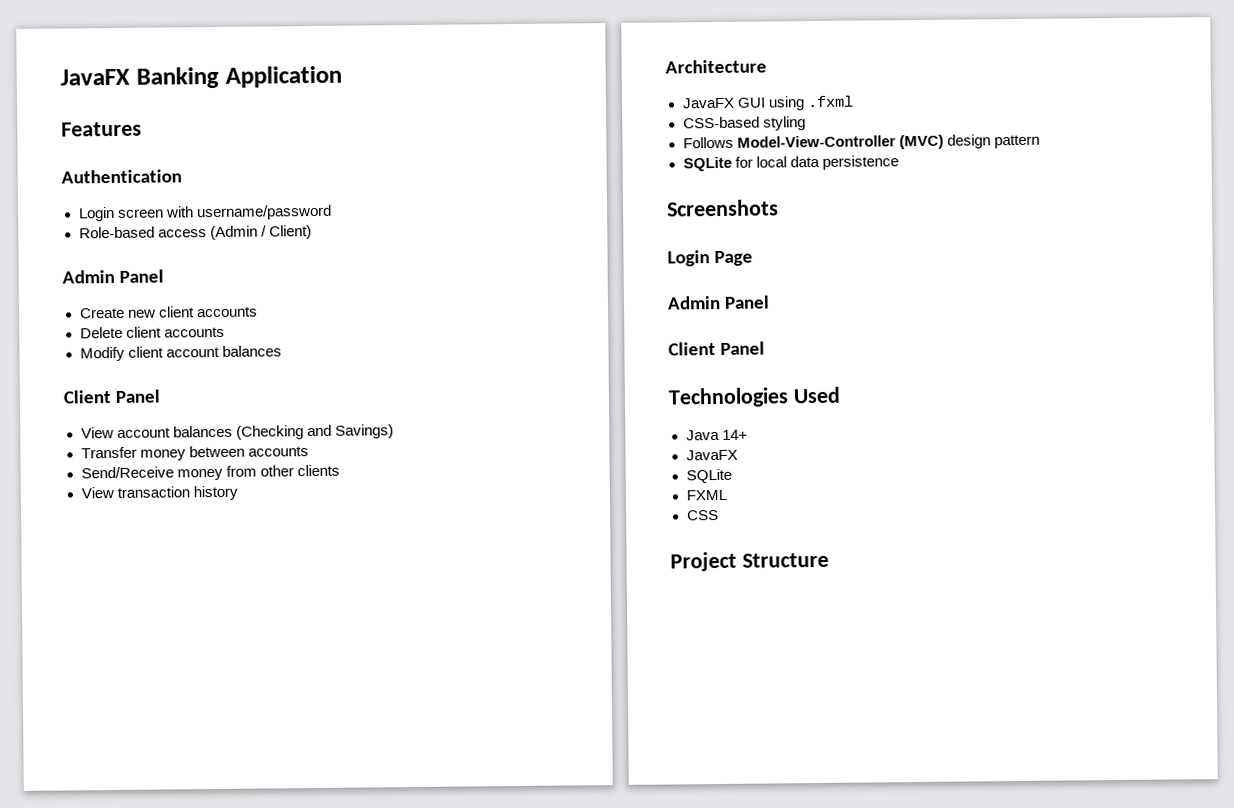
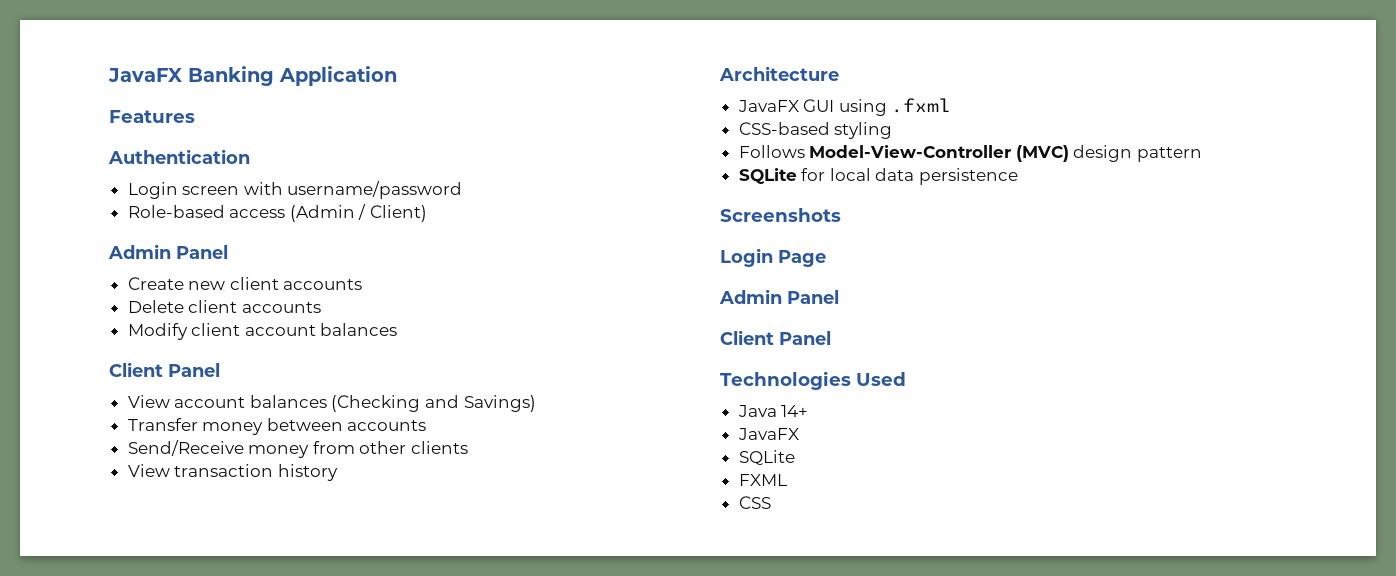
[670,551,829,572] // Project Structure -> (771, 502) none

